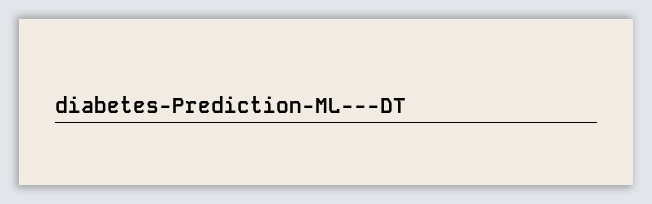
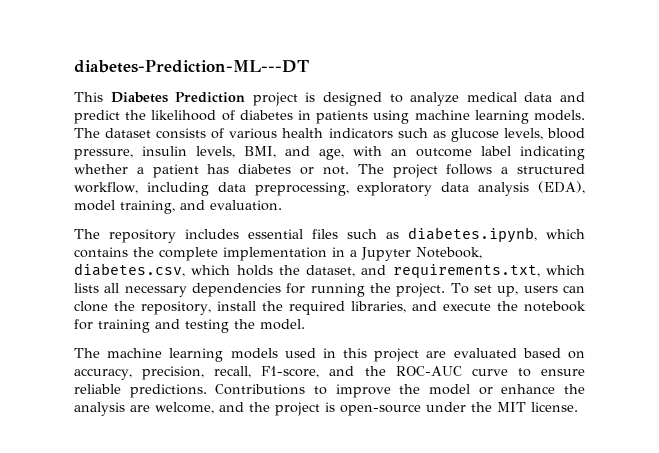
(406, 104) none -> [74,92,586,106] [74,110,585,124] [74,128,585,142] [74,146,585,160] [74,164,585,178] [74,181,585,196] [74,200,282,214] [74,227,585,243] [74,247,482,261] [74,263,585,278] [74,283,586,297] [74,301,586,315] [74,319,305,333] [74,348,585,362] [74,366,585,380] [74,384,585,398] [74,402,578,416] // This Diabetes Prediction project is designed to analyze medical data and predict the likelihood of diabetes in patients using machine learning models. The dataset consists of various health indicators such as glucose levels, blood pressure, insulin levels, BMI, and age, with an outcome label indicating whether a patient has diabetes or not. The project follows a structured workflow, including data preprocessing, exploratory data analysis (EDA), model training, and evaluation. // The repository includes essential files such as diabetes.ipynb, which contains the complete implementation in a Jupyter Notebook, diabetes.csv, which holds the dataset, and requirements.txt, which lists all necessary dependencies for running the project. To set up, users can clone the repository, install the required libraries, and execute the notebook for training and testing the model. // The machine learning models used in this project are evaluated based on accuracy, precision, recall, F1-score, and the ROC-AUC curve to ensure reliable predictions. Contributions to improve the model or enhance the analysis are welcome, and the project is open-source under the MIT license.

